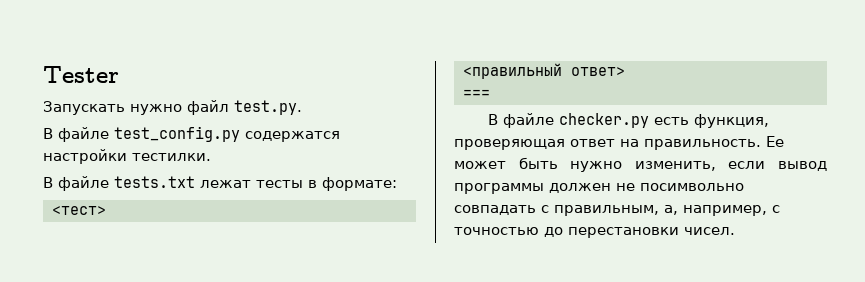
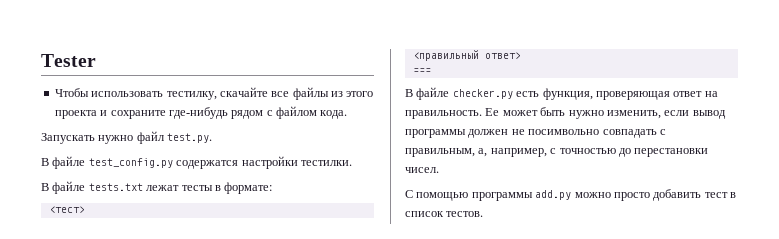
(119, 74) none -> [54,87,374,100] [54,106,348,119] // Чтобы использовать тестилку, скачайте все файлы из этого проекта и сохраните где-нибудь рядом с файлом кода.
(735, 231) none -> [405,189,736,201] [405,211,484,217] // С помощью программы add.py можно просто добавить тест в список тестов.

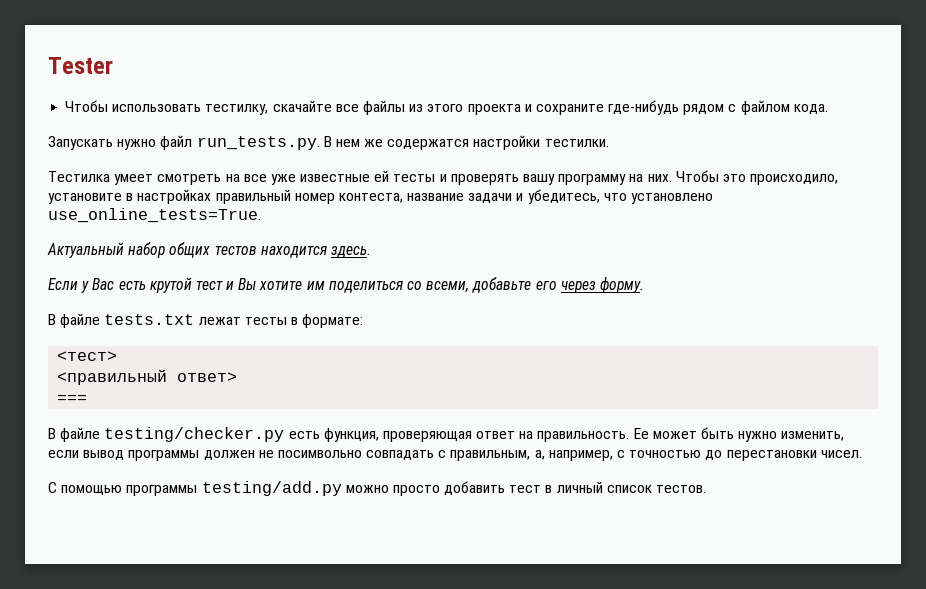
[167,133,213,143] [41,156,173,169] test.py. // В файле test_config.py -> [196,136,384,150] run_tests.py. В нем же
(352, 163) none -> [48,170,839,185] [48,189,714,204] [48,208,261,223] [47,242,371,258] [48,277,644,293] // Тестилка умеет смотреть на все уже известные ей тесты и проверять вашу программу на них. Чтобы это происходило, установите в настройках правильный номер контеста, название задачи и убедитесь, что установлено use_online_tests=True. // Актуальный набор общих тестов находится здесь. // Если у Вас есть крутой тест и Вы хотите им поделиться со всеми, добавьте его через форму.
[452,89,513,99] checker.py -> [104,427,285,442] testing/checker.py
[535,190,572,200] add.py -> [201,481,342,496] testing/add.py
(736, 195) none -> [556,481,603,493] личный

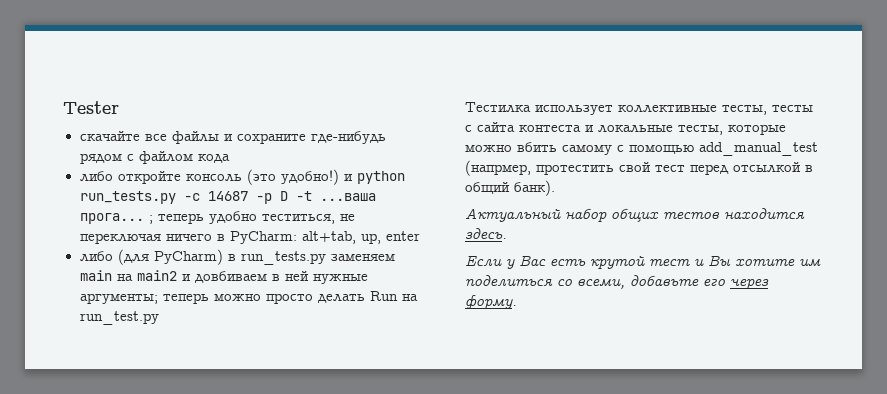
[65,100,521,115] Чтобы использовать тестилку, скачайте все файлы из этого проекта -> [79,131,219,144] скачайте все файлы
[793,104,828,114] [48,135,609,150] [48,170,839,185] [48,189,714,204] [48,208,261,223] кода. // Запускать нужно файл run_tests.py. В нем же содержатся настройки тестилки. // Тестилка умеет смотреть на все уже известные ей тесты и проверять вашу программу на них. Чтобы это происходило, установите в настройках правильный номер контеста, название задачи и убедитесь, что установлено use_online_tests=True. -> [197,154,230,163] [79,169,405,185] [79,191,376,204] [79,211,355,224] [79,231,420,244] [79,249,395,265] [79,270,368,284] [79,291,418,304] [79,311,159,325] [465,102,813,115] [465,122,786,135] [465,142,818,156] [465,160,813,176] [465,180,555,196] кода // либо откройте консоль (это удобно!) и python run_tests.py -c 14687 -p D -t ...ваша прога... ; теперь удобно теститься, не переключая ничего в PyCharm: alt+tab, up, enter // либо (для PyCharm) в run_tests.py заменяем main на main2 и довбиваем в ней нужные аргументы; теперь можно просто делать Run на run_test.py // Тестилка использует коллективные тесты, тесты с сайта контеста и локальные тесты, которые можно вбить самому с помощью add_manual_test (напрмер, протестить свой тест перед отсылкой в общий банк).
[48,313,364,328] [57,351,118,361] [57,369,238,385] [57,395,88,403] [48,427,845,442] [48,450,862,461] [48,481,707,496] // В файле tests.txt лежат тесты в формате: // <тест> // <правильный ответ> // === // В файле testing/checker.py есть функция, проверяющая ответ на правильность. Ее может быть нужно изменить, если вывод программы должен не посимвольно совпадать с правильным, а, например, с точностью до перестановки чисел. // С помощью программы testing/add.py можно просто добавить тест в личный список тестов. -> (517, 302) none

